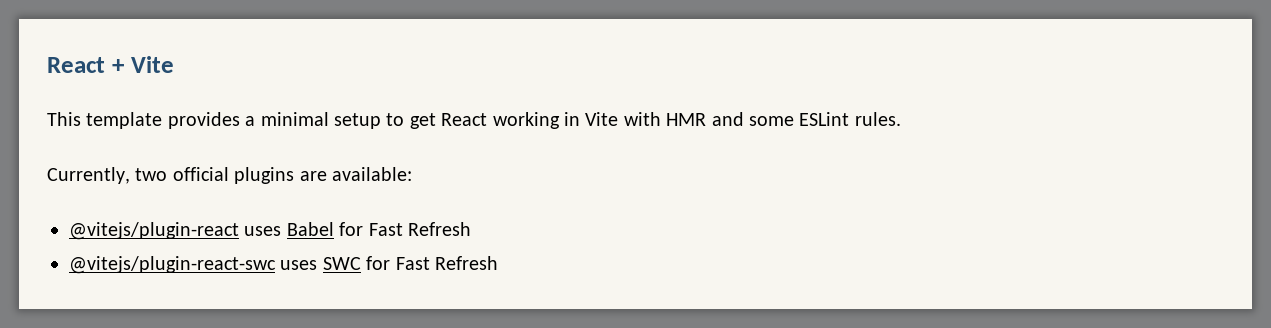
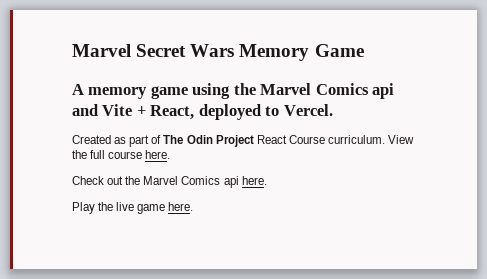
[47,56,174,73] [47,112,901,129] [47,167,412,184] [69,222,471,240] [69,256,498,274] React + Vite // This template provides a minimal setup to get React working in Vite with HMR and some ESLint rules. // Currently, two official plugins are available: // @vitejs/plugin-react uses Babel for Fast Refresh // @vitejs/plugin-react-swc uses SWC for Fast Refresh -> [72,44,364,61] [72,83,395,99] [72,104,333,120] [72,135,415,147] [72,150,171,159] [72,176,267,188] [72,202,194,214] Marvel Secret Wars Memory Game // A memory game using the Marvel Comics api and Vite + React, deployed to Vercel. // Created as part of The Odin Project React Course curriculum. View the full course here. // Check out the Marvel Comics api here. // Play the live game here.

